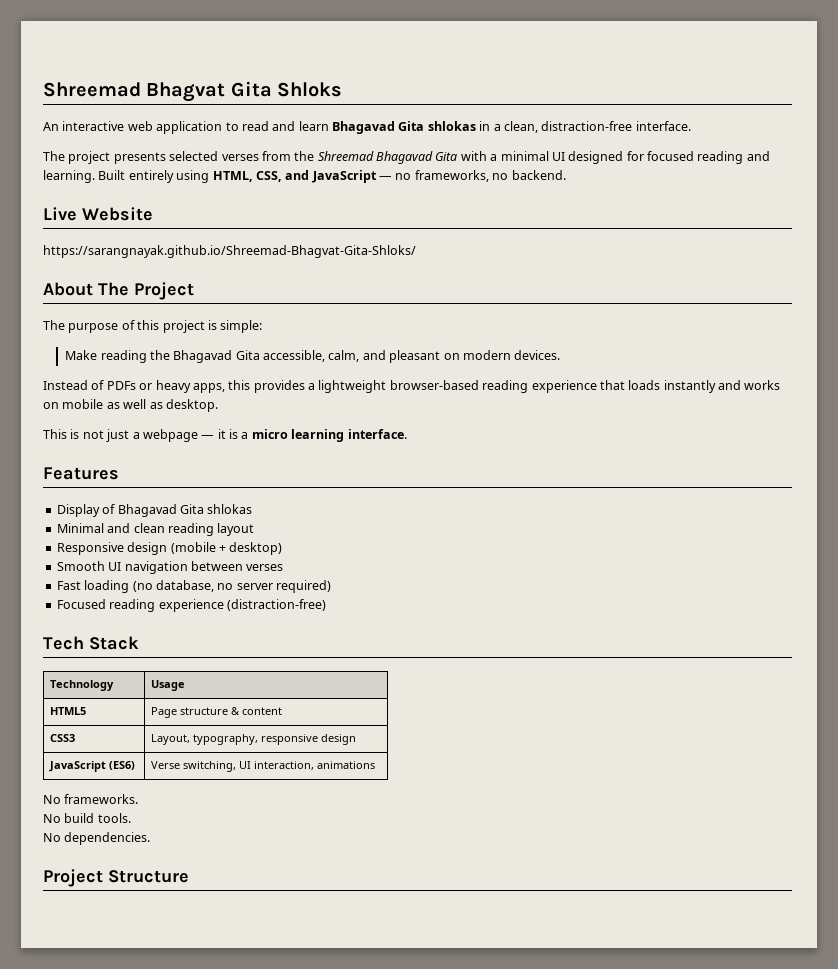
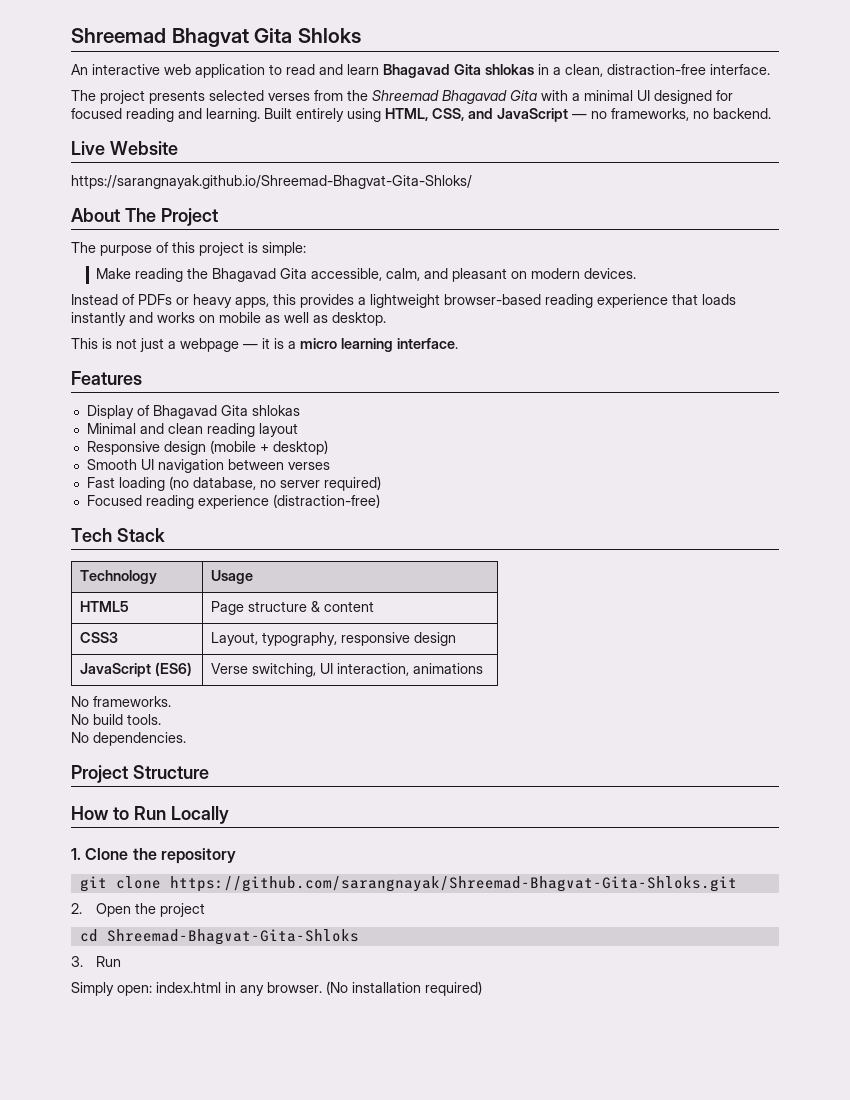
(189, 876) none -> [71,806,229,824] [71,848,236,864] [79,876,737,892] [71,903,206,917] [79,929,359,945] [71,956,122,967] [71,981,482,996] // How to Run Locally // 1. Clone the repository // git clone https://github.com/sarangnayak/Shreemad-Bhagvat-Gita-Shloks.git // 2. Open the project // cd Shreemad-Bhagvat-Gita-Shloks // 3. Run // Simply open: index.html in any browser. (No installation required)

